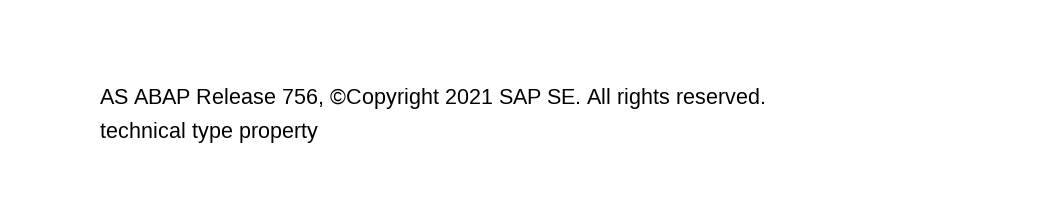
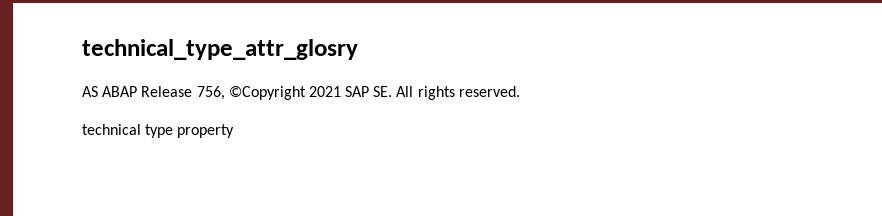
(100, 96) none -> [82,39,358,60] technical_type_attr_glosry //

